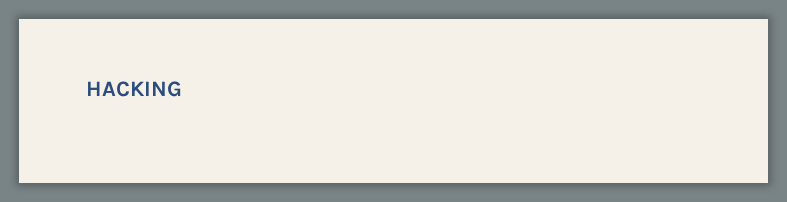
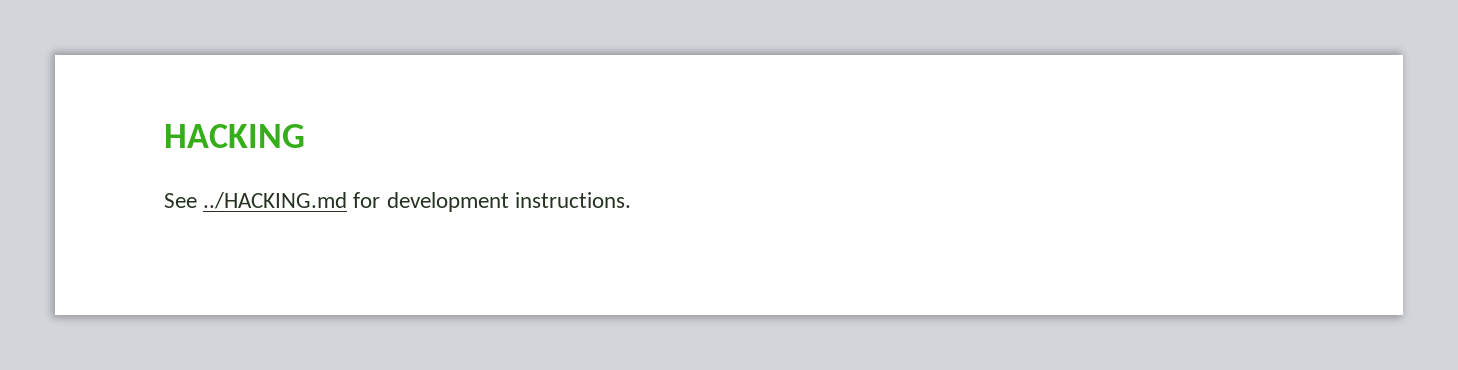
(182, 89) none -> [164,192,631,212] // See ../HACKING.md for development instructions.

